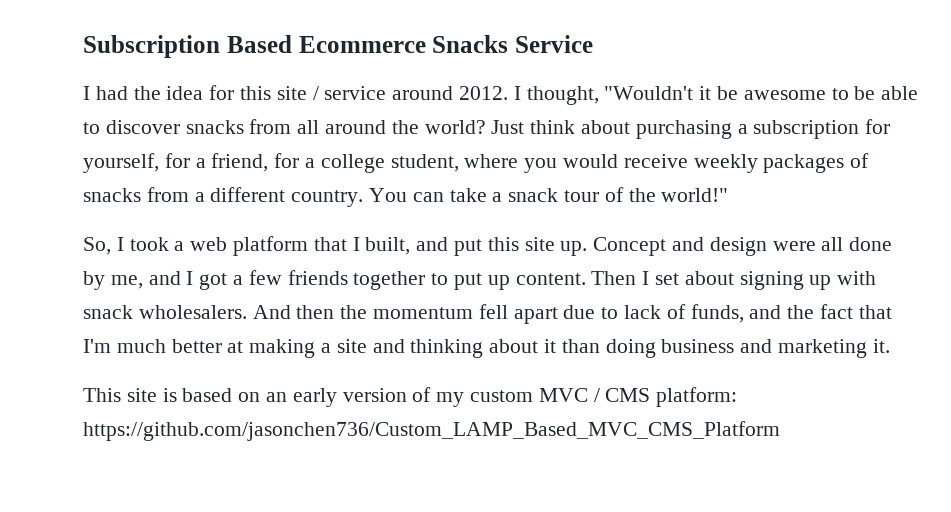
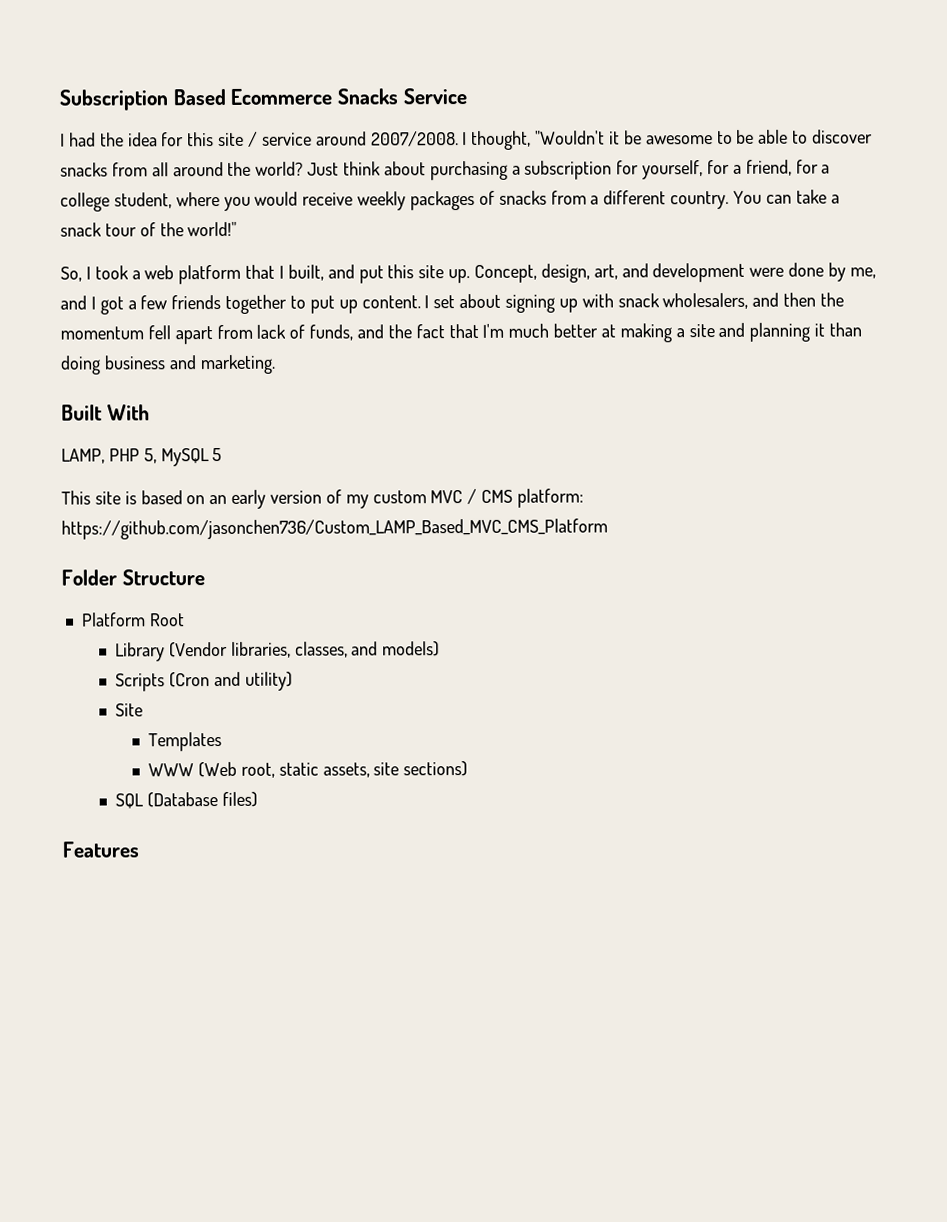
[459,86,509,100] 2012. -> [370,131,459,147] 2007/2008.
[593,237,844,256] Concept and design were all -> [474,262,785,283] Concept, design, art, and development were
[591,271,637,285] Then -> (421, 302) none
[138,305,291,319] wholesalers. And -> [662,292,780,310] wholesalers, and
[563,305,619,319] due to -> [216,324,253,340] from
[410,339,539,358] thinking about -> [749,322,811,342] planning
[778,339,890,358] marketing it. -> [199,354,276,375] [61,404,150,421] [61,448,223,467] marketing. // Built With // LAMP, PHP 5, MySQL 5
(780, 431) none -> [61,569,205,586] [81,612,185,627] [114,641,441,662] [114,671,293,692] [114,703,143,717] [148,732,223,752] [148,761,469,778] [114,791,258,809] [62,841,139,858] // Folder Structure // Platform Root // Library (Vendor libraries, classes, and models) // Scripts (Cron and utility) // Site // Templates // WWW (Web root, static assets, site sections) // SQL (Database files) // Features

